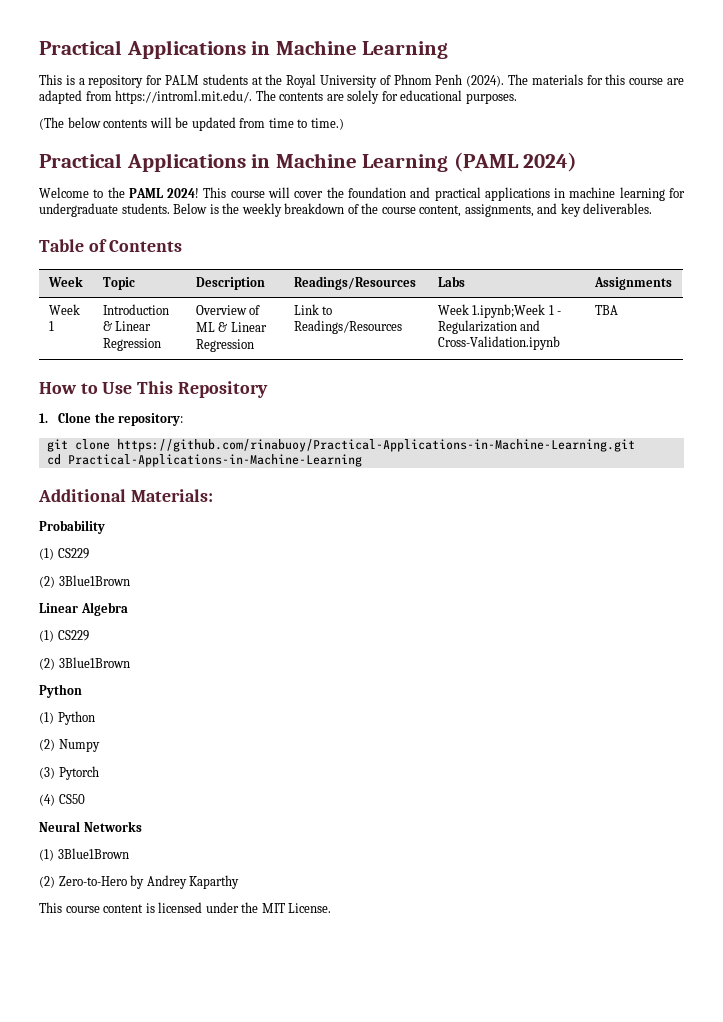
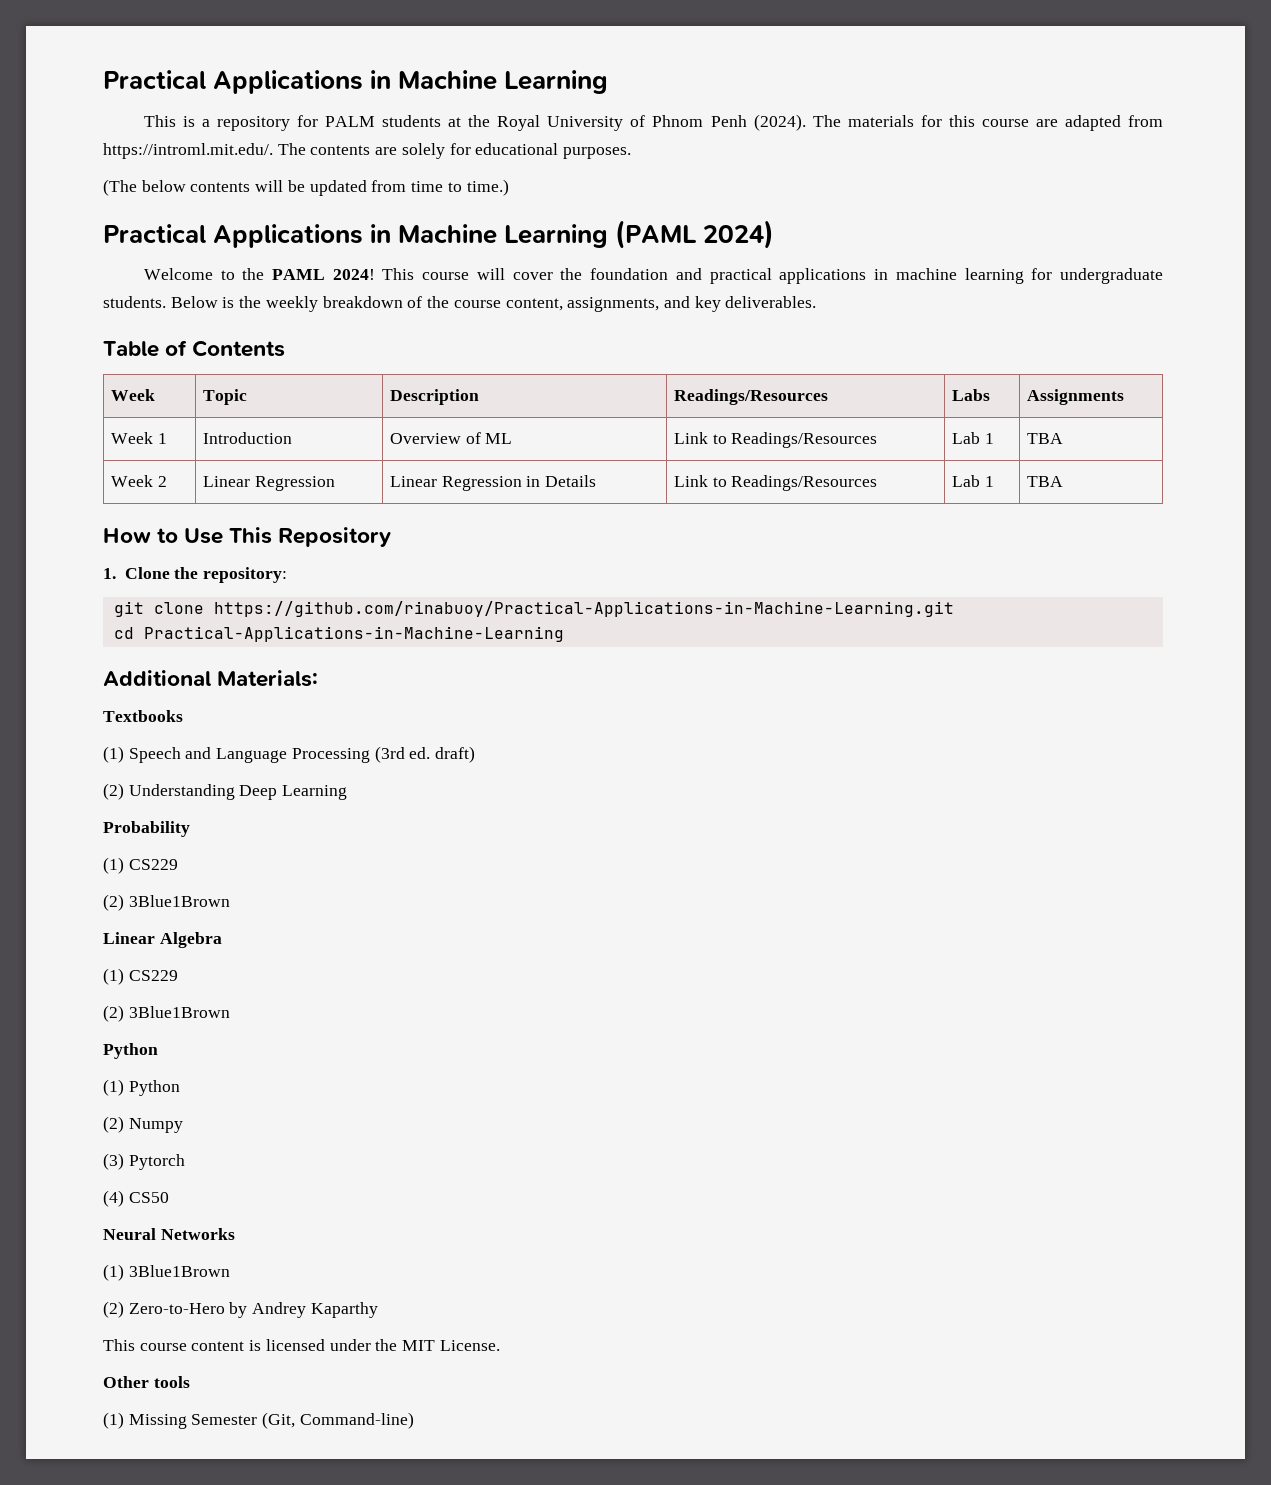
[102,321,152,331] [102,338,161,351] & Linear Regression -> (293, 438) none
[218,322,267,332] [195,339,254,352] [293,304,333,315] [293,320,402,334] [437,304,562,318] [437,320,541,334] [437,336,560,350] & Linear Regression | Link to Readings/Resources | Week 1.ipynb;Week 1 - Regularization and Cross-Validation.ipynb -> [674,432,878,448] [952,432,994,444] [1027,433,1064,444] [111,475,167,487] [203,476,335,491] [390,475,597,491] [674,475,878,491] [952,475,994,487] | Link to Readings/Resources | Lab 1 | TBA // Week 2 | Linear Regression | Linear Regression in Details | Link to Readings/Resources | Lab 1
(213, 495) none -> [103,710,183,722] [103,746,476,763] [103,783,348,800] // Textbooks // (1) Speech and Language Processing (3rd ed. draft) // (2) Understanding Deep Learning
(332, 908) none -> [103,1376,190,1388] [103,1412,414,1429] // Other tools // (1) Missing Semester (Git, Command-line)

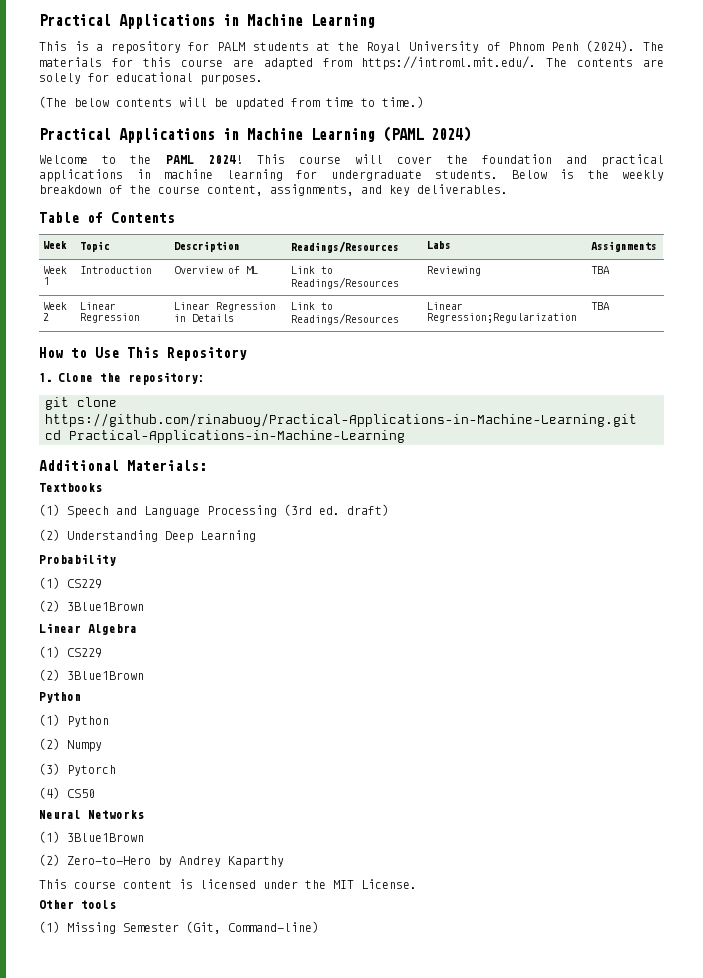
[952,432,994,444] Lab 1 -> [427,266,482,276] Reviewing
[952,475,994,487] Lab 1 -> [427,302,464,310] [427,313,578,323] Linear Regression;Regularization

